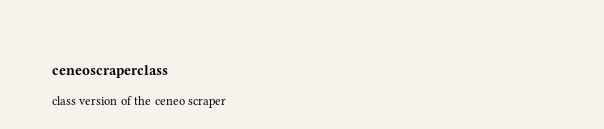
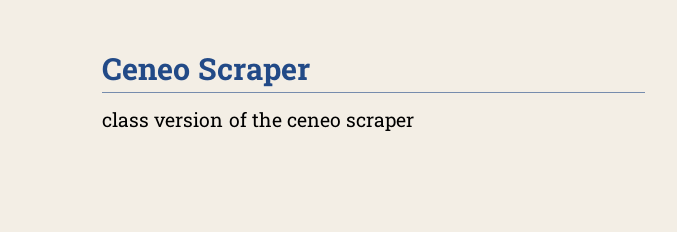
[52,65,168,78] ceneoscraperclass -> [102,57,311,87] Ceneo Scraper

